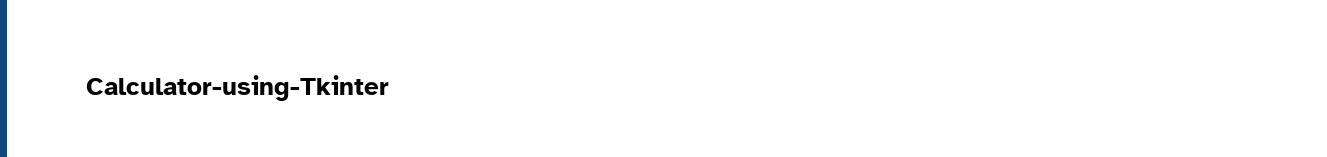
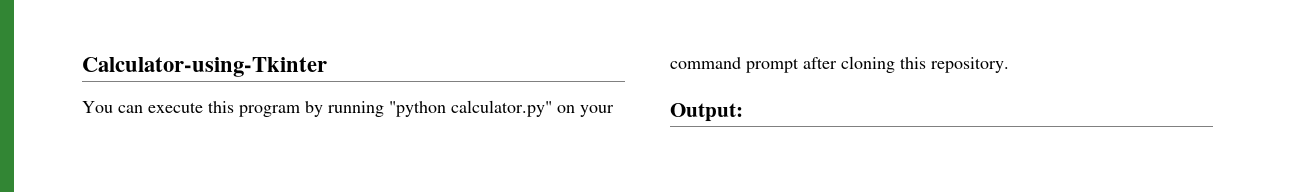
(389, 88) none -> [82,100,614,117] [670,56,1009,73] [670,103,743,122] // You can execute this program by running "python calculator.py" on your command prompt after cloning this repository. // Output:

